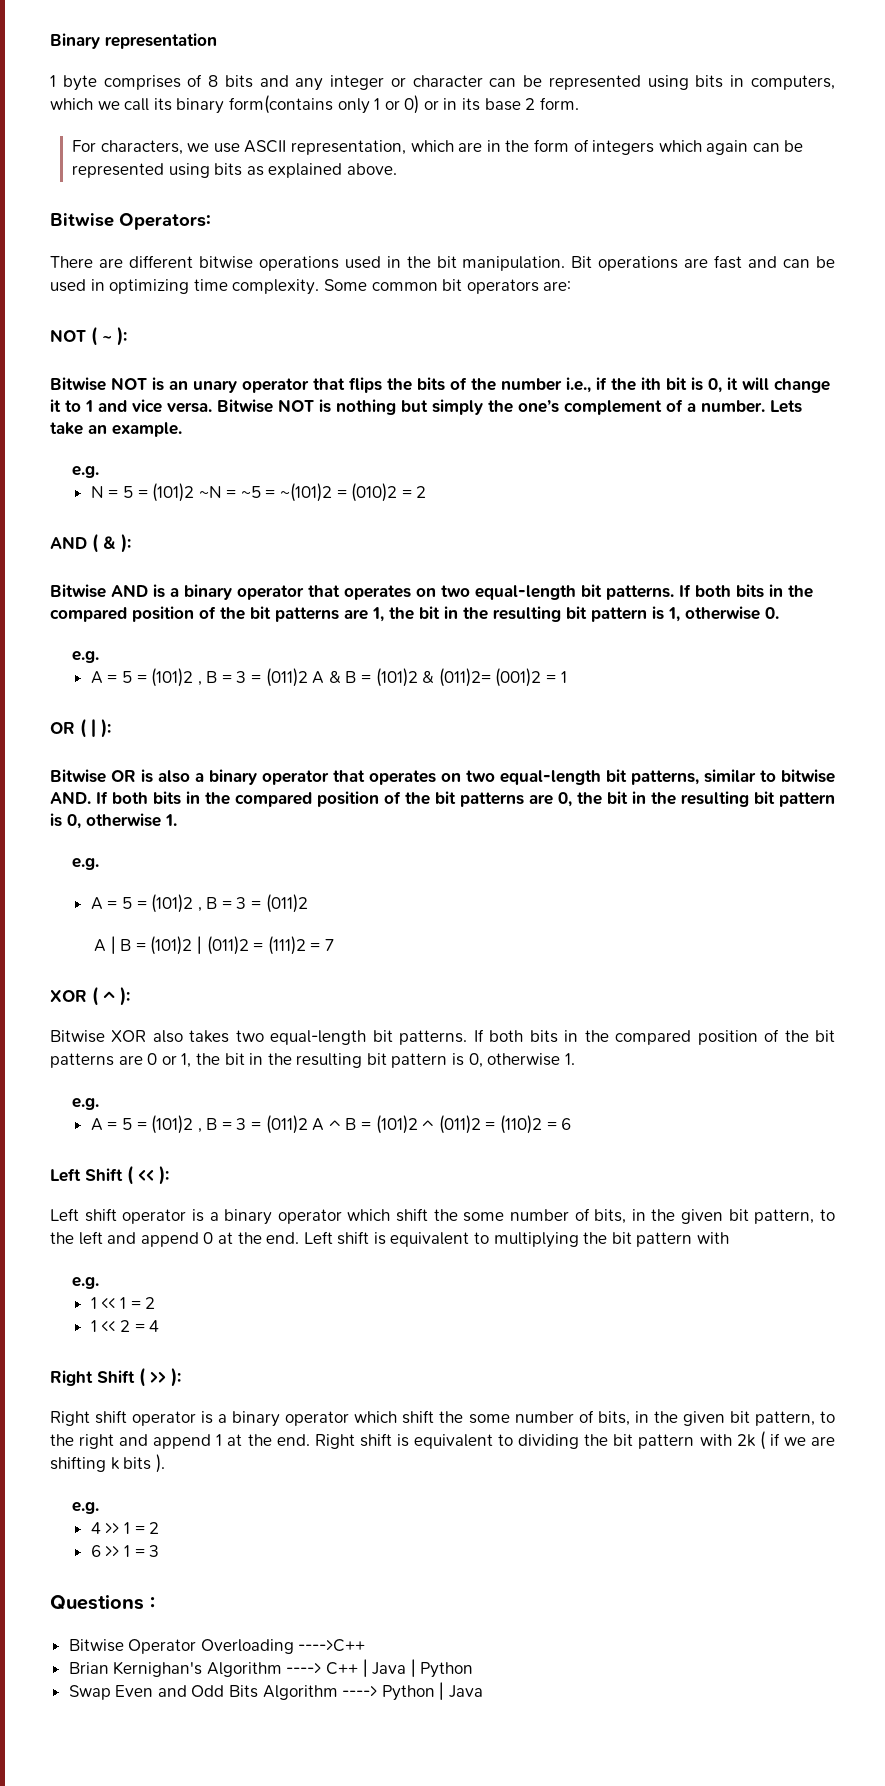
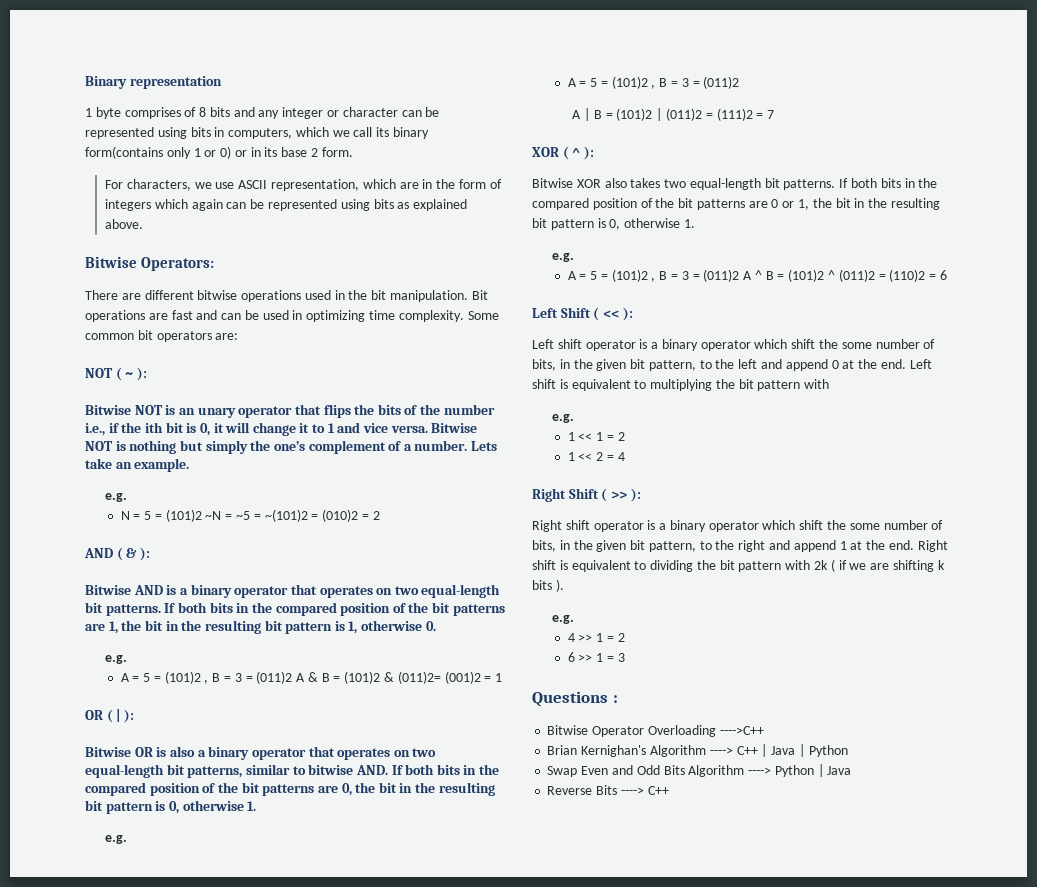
(484, 1691) none -> [547,785,669,795] // Reverse Bits ----> C++

